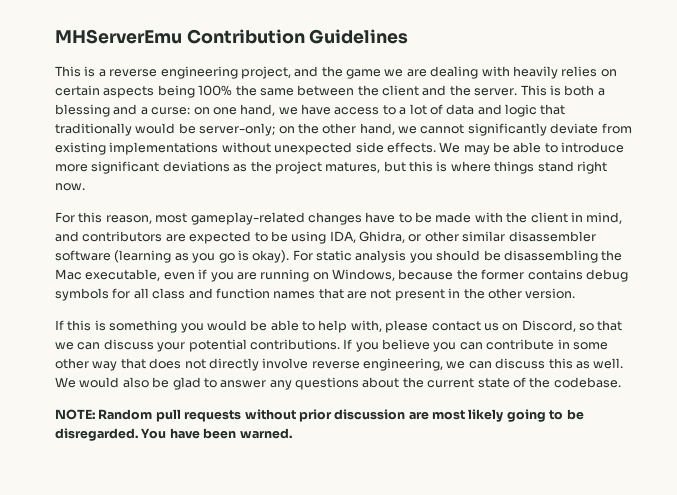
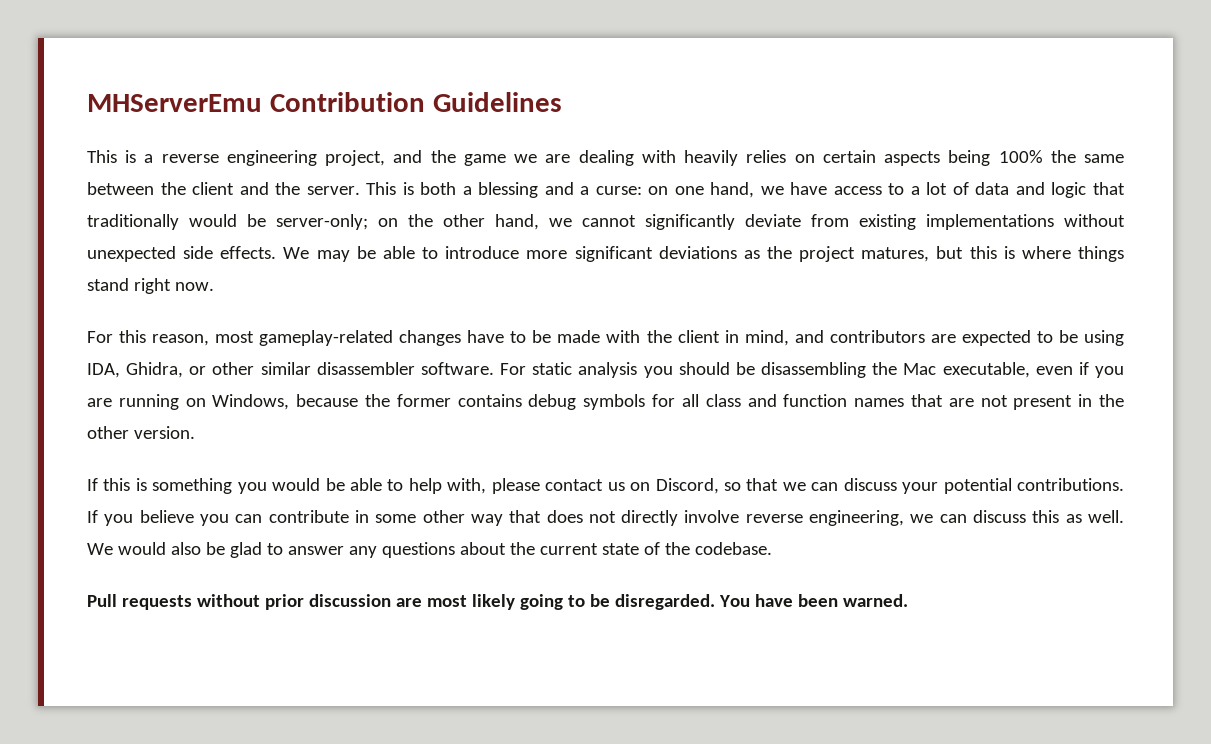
[55,250,290,263] software (learning as you go is okay). -> [420,362,494,375] software.
[55,409,181,422] NOTE: Random pull -> [87,594,117,607] Pull

